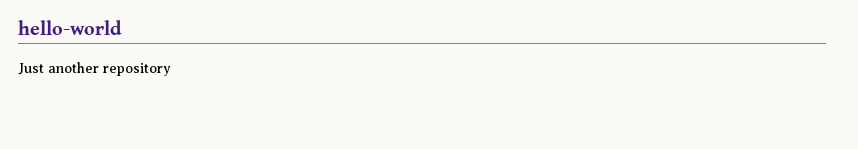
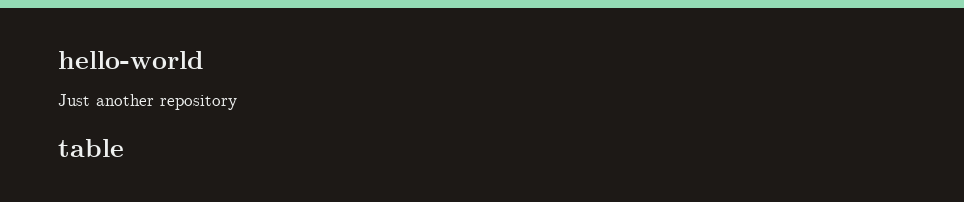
(171, 69) none -> [58,139,124,157] // table

